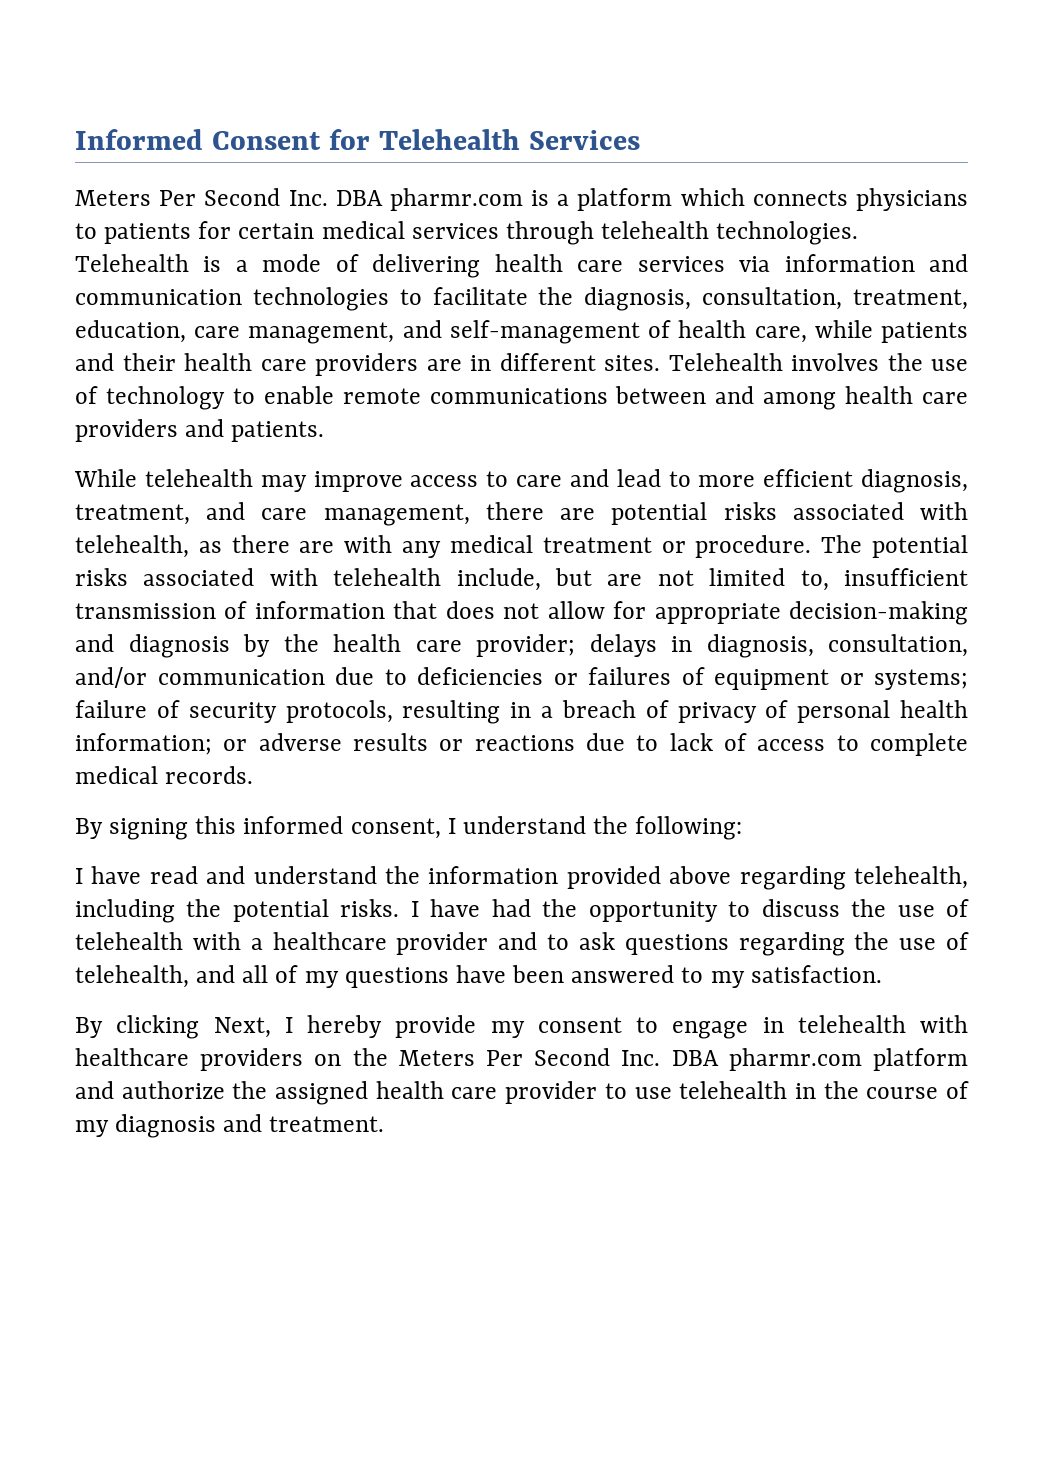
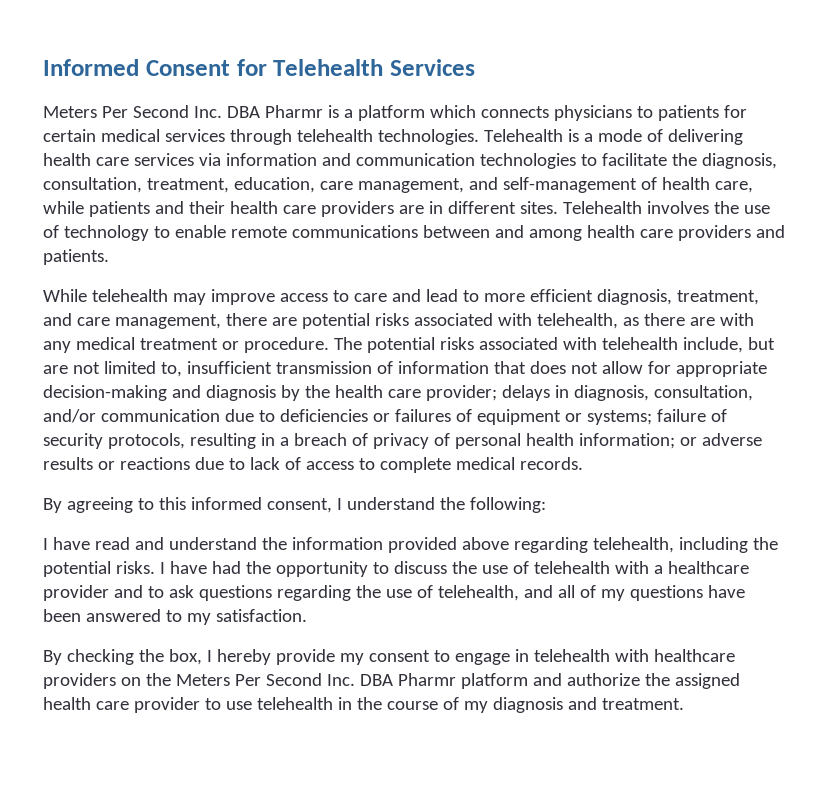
[389,188,523,211] pharmr.com -> [264,105,323,118] Pharmr
[109,818,189,840] signing -> [66,497,154,513] agreeing to
[116,1015,271,1039] clicking Next, -> [66,649,202,665] checking the box,
[728,1048,862,1071] pharmr.com -> [397,673,456,686] Pharmr

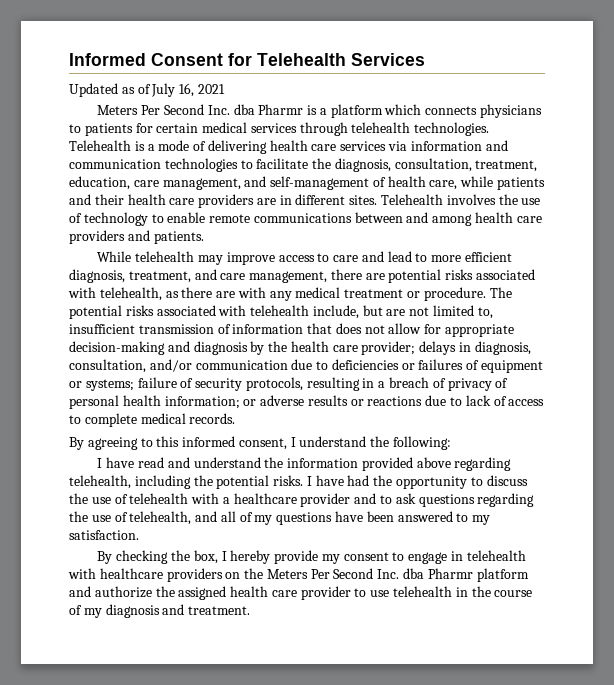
[43,105,260,118] // Meters Per Second Inc. DBA -> [69,83,225,97] [97,104,255,115] // Updated as of July 16, 2021 // Meters Per Second Inc. dba
[359,674,393,686] DBA -> [403,568,425,579] dba

